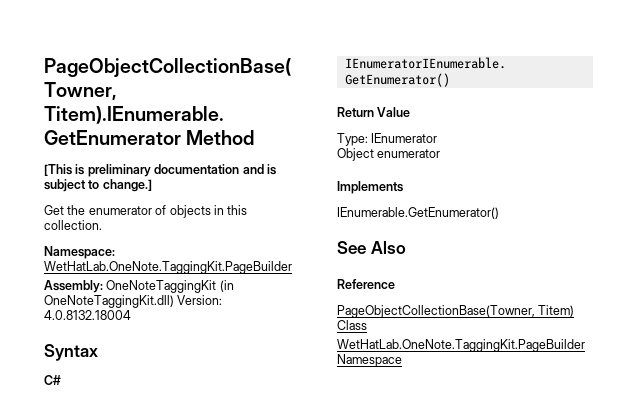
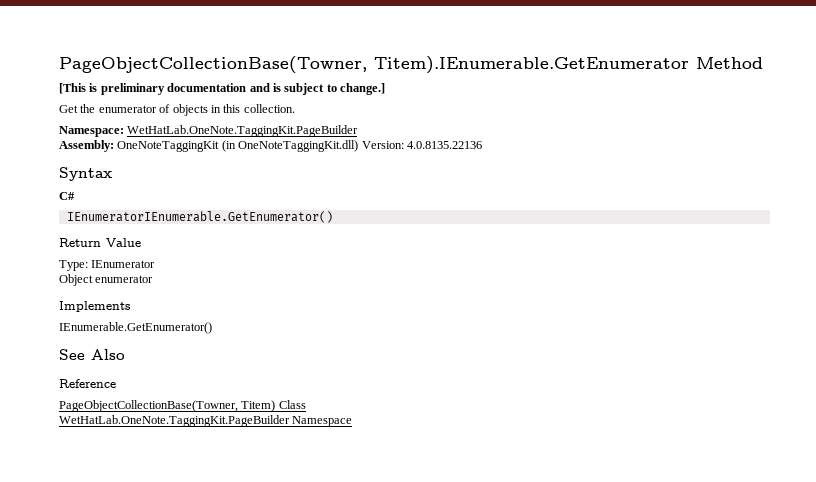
[44,310,131,320] 4.0.8132.18004 -> [406,141,482,149] 4.0.8135.22136

